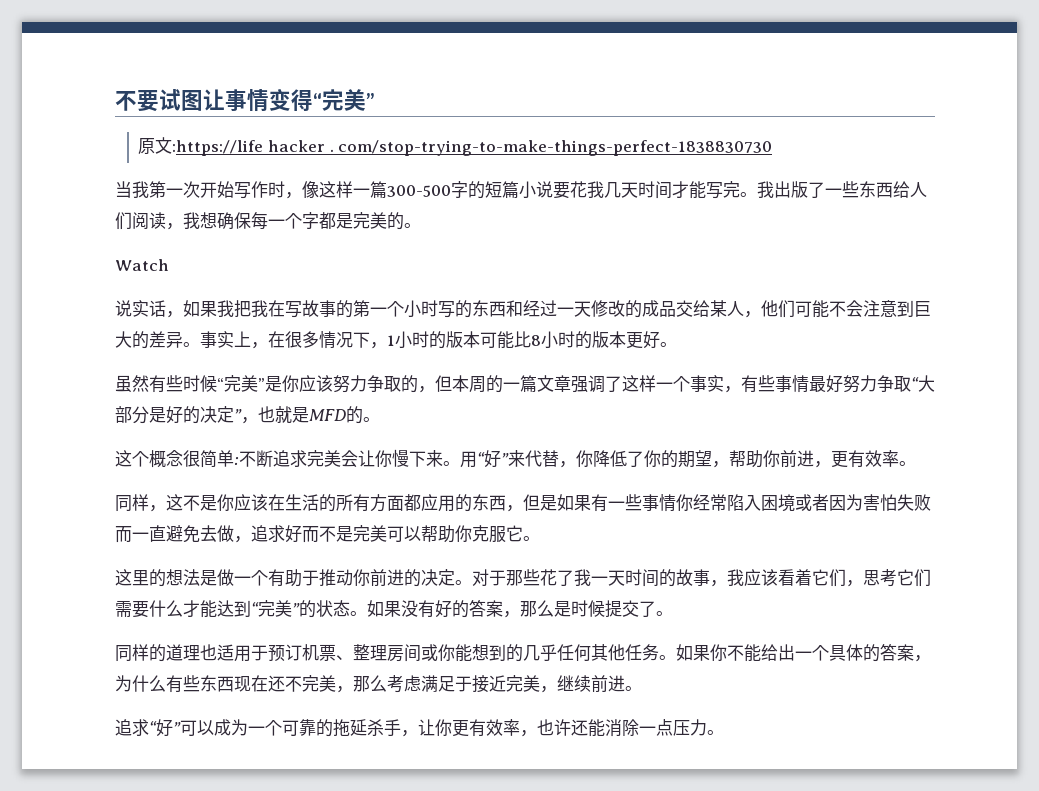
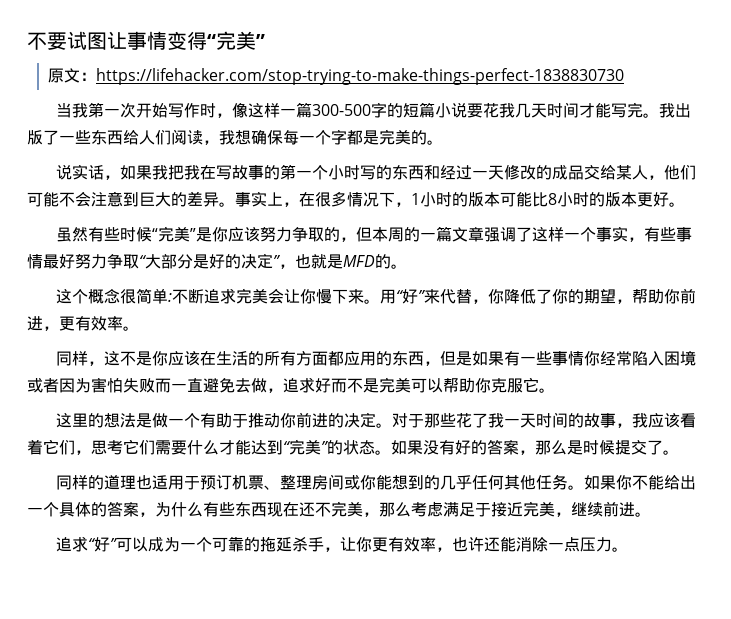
[172,140,773,156] :https://life hacker . com/stop-trying-to-make-things-perfect-1838830730 -> [80,68,625,85] ：https://lifehacker.com/stop-trying-to-make-things-perfect-1838830730
[115,259,169,271] // Watch -> (443, 142) none

